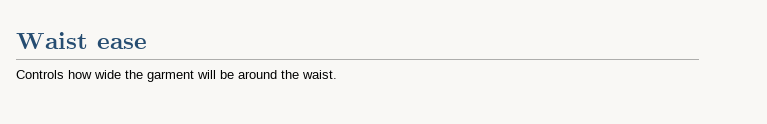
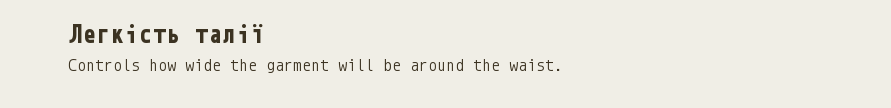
[16,32,147,49] Waist ease -> [68,24,264,43] Легкість талії

